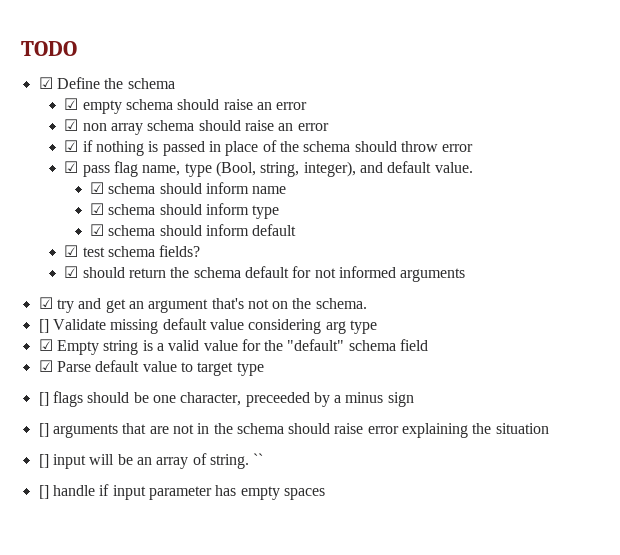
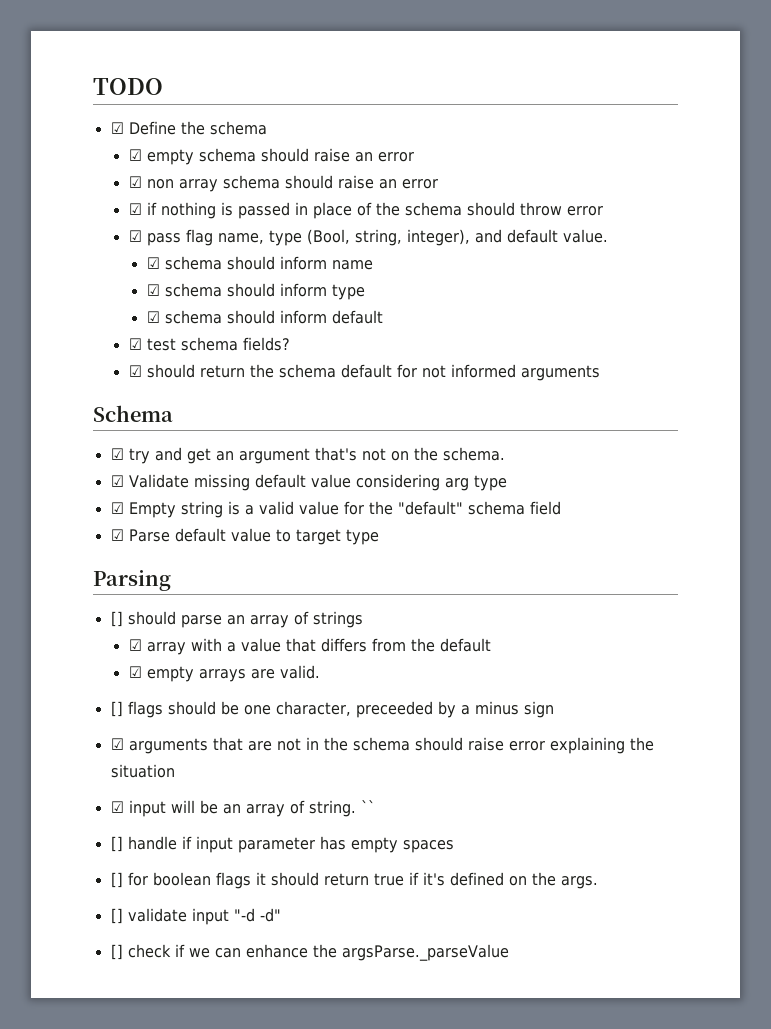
(466, 275) none -> [93,405,173,422] // Schema
[38,319,49,333] [] -> [110,475,124,487] ☑
(264, 369) none -> [93,570,171,591] [110,611,363,628] [128,638,491,655] [128,665,320,682] // Parsing // [] should parse an array of strings // ☑ array with a value that differs from the default // ☑ empty arrays are valid.
[38,423,49,437] [] -> [110,738,124,750] ☑
[38,454,49,468] [] -> [110,801,124,813] ☑
(325, 494) none -> [110,872,598,889] [110,908,281,925] [110,944,509,961] // [] for boolean flags it should return true if it's defined on the args. // [] validate input "-d -d" // [] check if we can enhance the argsParse._parseValue

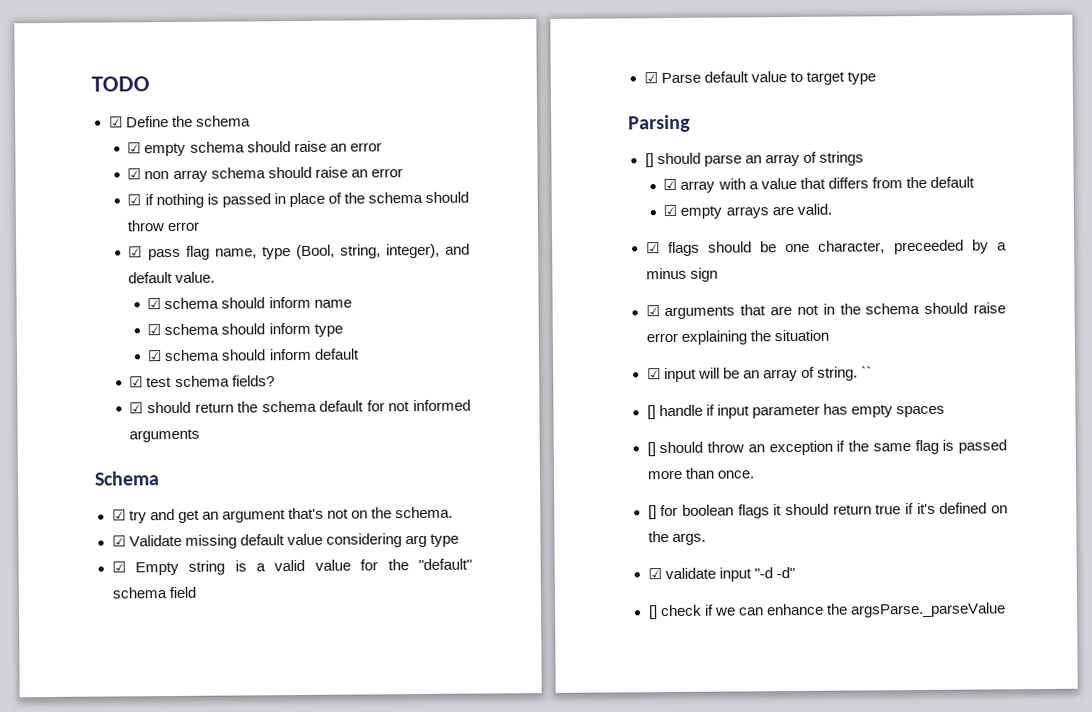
[110,701,123,717] [] -> [645,242,660,254] ☑
(454, 846) none -> [646,439,1007,457] [646,467,754,480] // [] should throw an exception if the same flag is passed more than once.
[110,908,123,924] [] -> [647,568,662,580] ☑

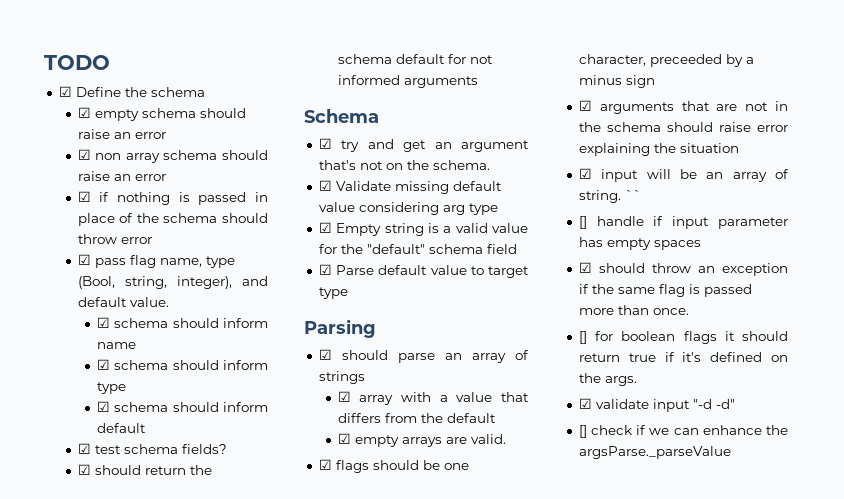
[644,153,654,168] [] -> [318,349,332,360] ☑
[646,442,656,457] [] -> [578,262,592,273] ☑

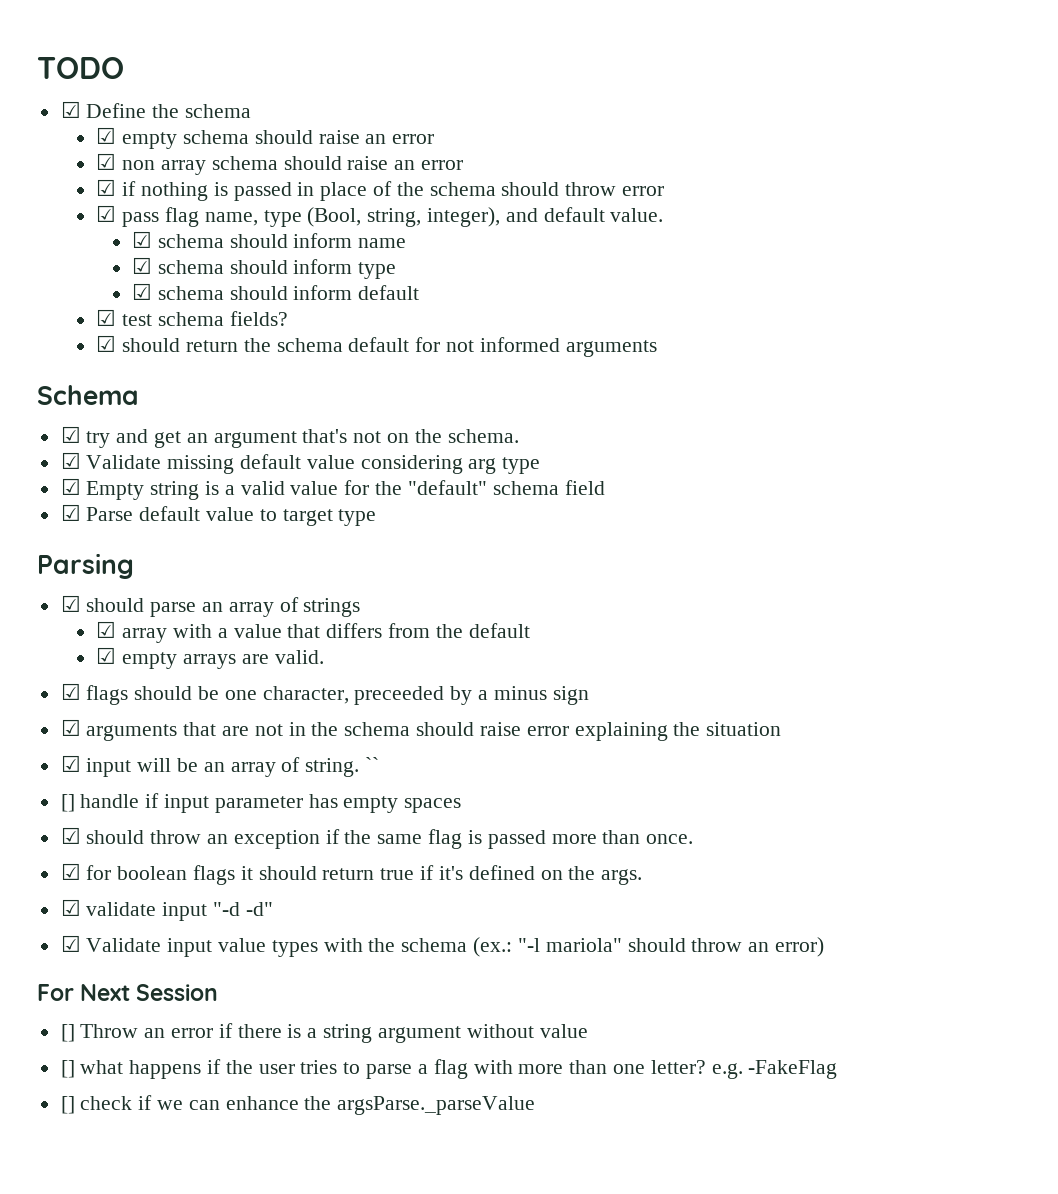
[578,331,587,344] [] -> [60,863,81,880] ☑
(735, 404) none -> [60,935,824,957] [37,984,219,1001] [60,1023,588,1043] [60,1059,838,1079] // ☑ Validate input value types with the schema (ex.: "-l mariola" should throw an error) // For Next Session // [] Throw an error if there is a string argument without value // [] what happens if the user tries to parse a flag with more than one letter? e.g. -FakeFlag

